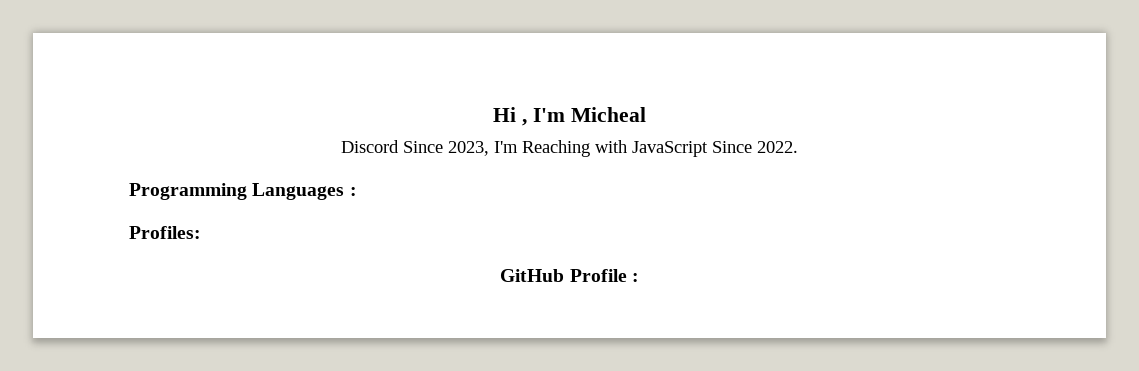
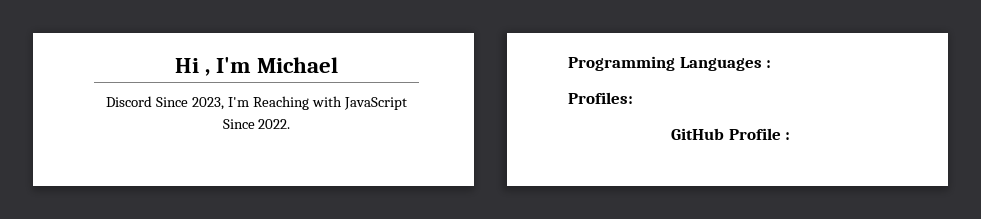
[570,107,646,122] Micheal -> [257,57,339,73] Michael

